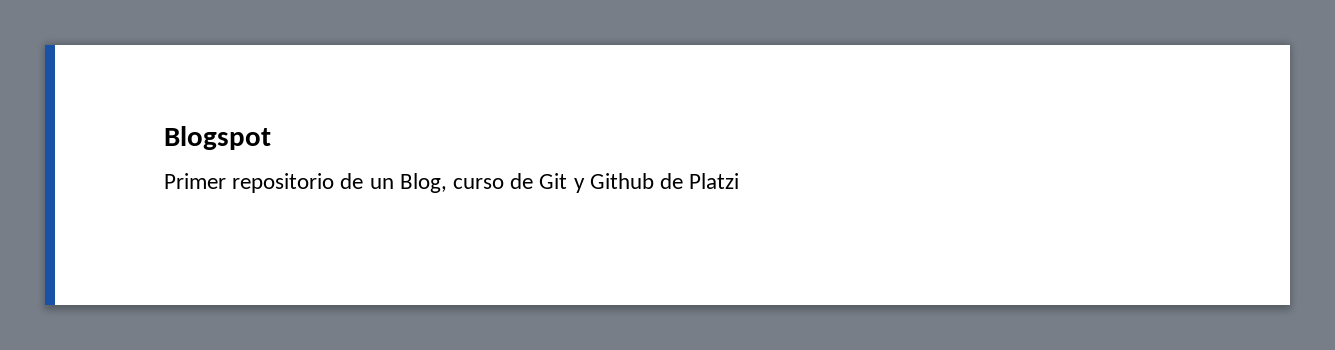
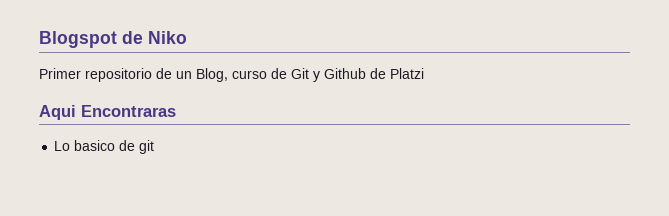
(271, 138) none -> [122,31,187,44] de Niko
(740, 181) none -> [39,105,176,120] [54,140,155,154] // Aqui Encontraras // Lo basico de git

